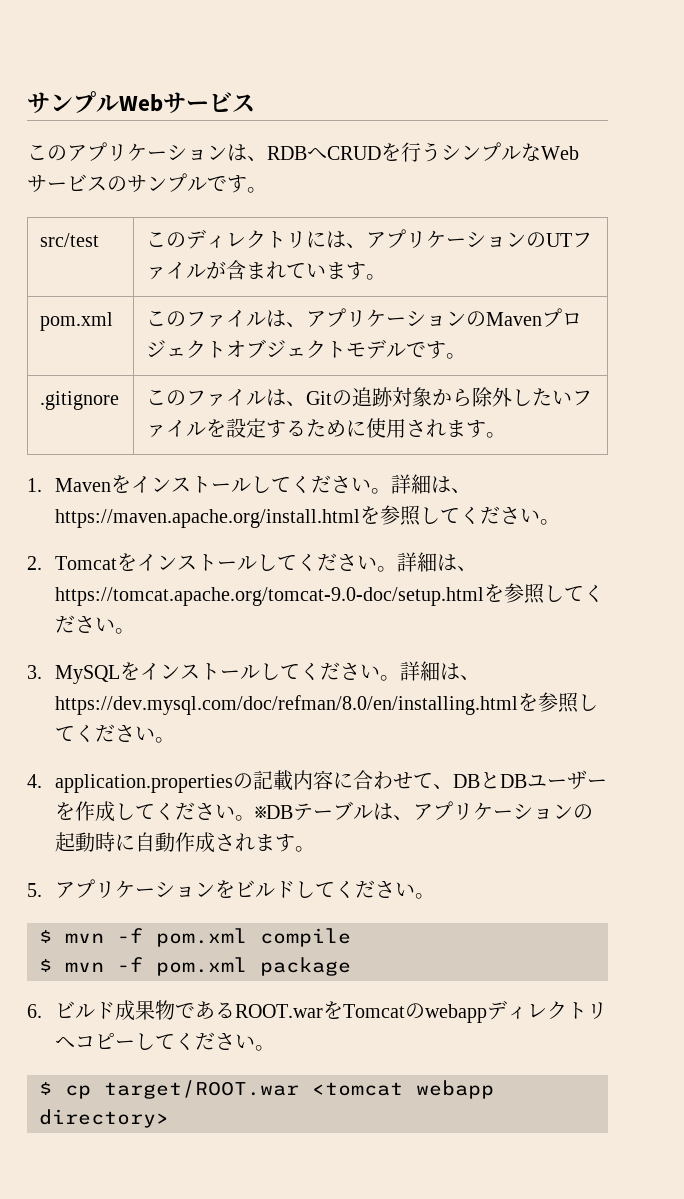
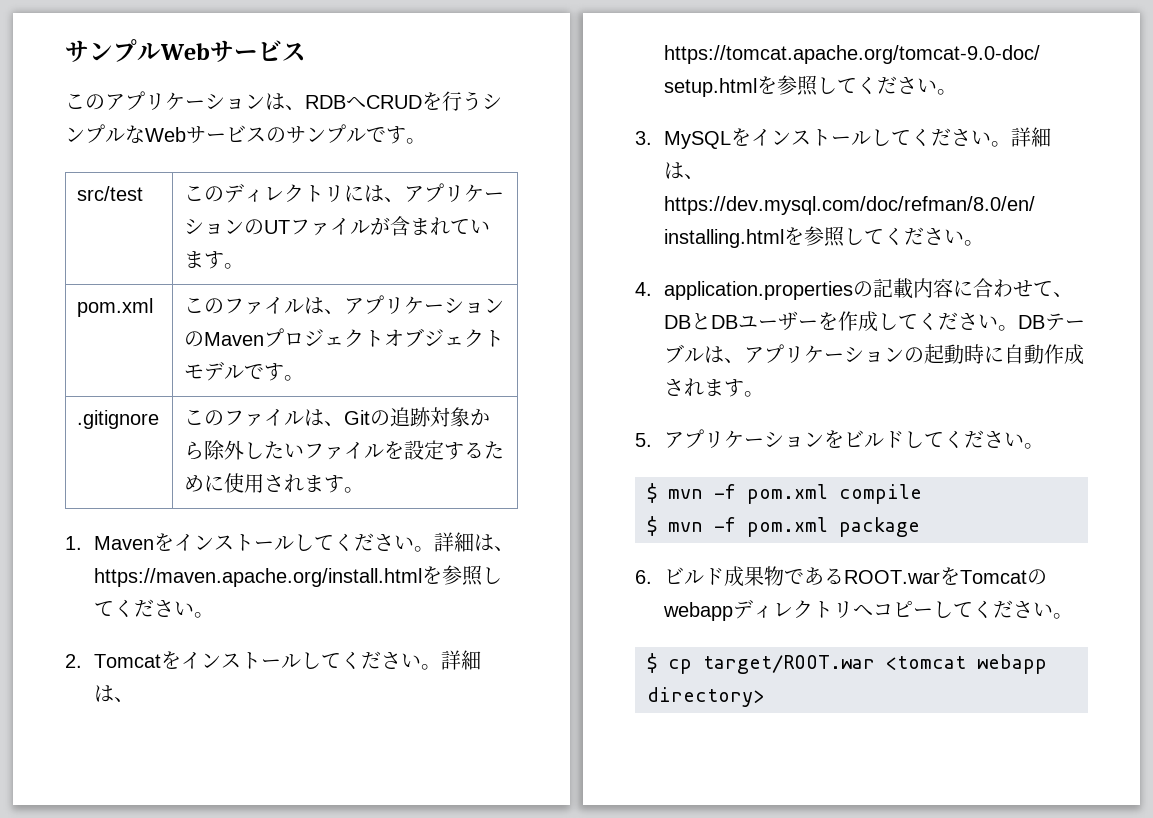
[254,805,293,819] ※DB -> [1018,315,1046,329] DB

